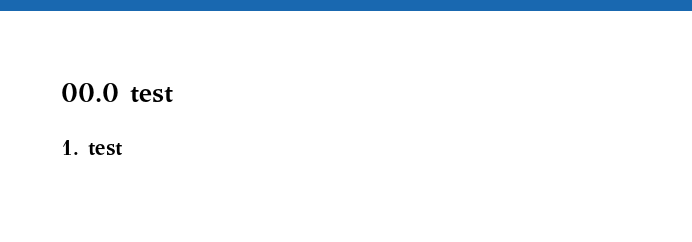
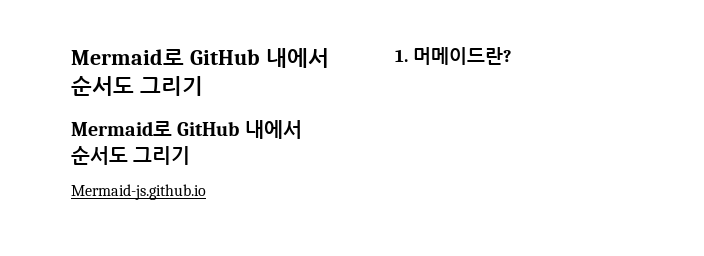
[61,83,173,103] 00.0 test -> [71,48,329,68] [71,76,203,96] [71,120,302,139] [71,146,191,165] [71,184,206,200] Mermaid로 GitHub 내에서 순서도 그리기 // Mermaid로 GitHub 내에서 순서도 그리기 // Mermaid-js.github.io
[88,143,123,156] test -> [412,47,512,65] 머메이드란?

